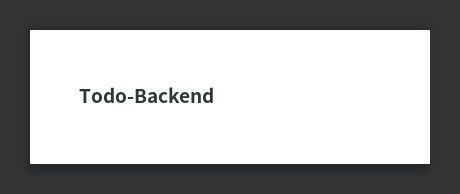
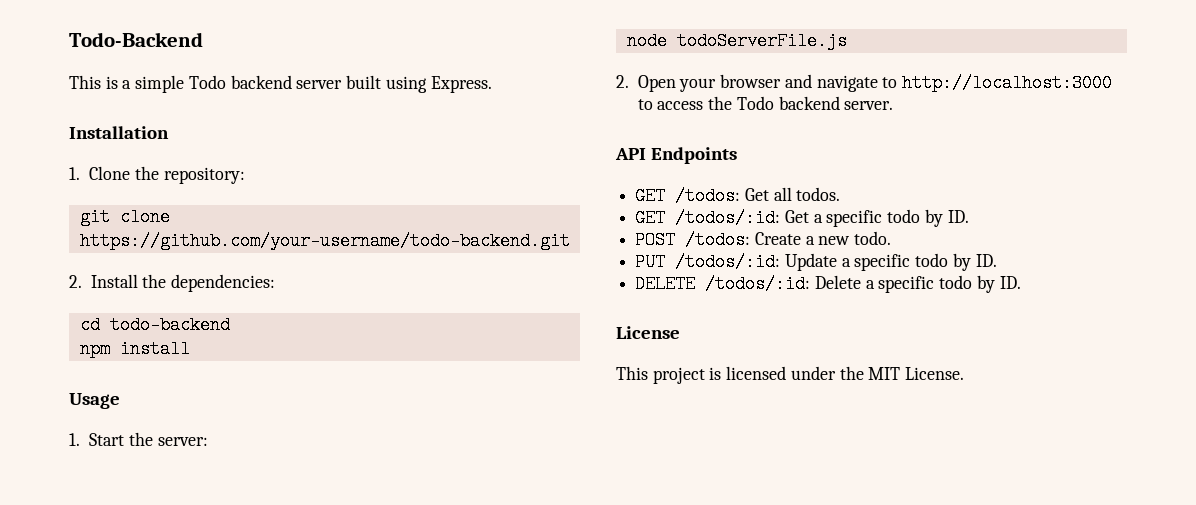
(214, 95) none -> [69,75,492,93] [69,126,169,139] [69,166,245,184] [79,208,170,226] [79,232,570,250] [69,274,276,292] [79,316,230,334] [79,340,190,358] [69,393,120,409] [69,432,208,446] [626,32,847,50] [616,74,1113,92] [637,96,894,110] [615,147,737,164] [635,187,841,205] [635,209,969,227] [635,231,892,249] [635,253,997,271] [635,275,1021,293] [616,326,680,339] [616,366,965,384] // This is a simple Todo backend server built using Express. // Installation // 1. Clone the repository: // git clone https://github.com/your-username/todo-backend.git // 2. Install the dependencies: // cd todo-backend // npm install // Usage // 1. Start the server: // node todoServerFile.js // 2. Open your browser and navigate to http://localhost:3000 to access the Todo backend server. // API Endpoints // GET /todos: Get all todos. // GET /todos/:id: Get a specific todo by ID. // POST /todos: Create a new todo. // PUT /todos/:id: Update a specific todo by ID. // DELETE /todos/:id: Delete a specific todo by ID. // License // This project is licensed under the MIT License.

